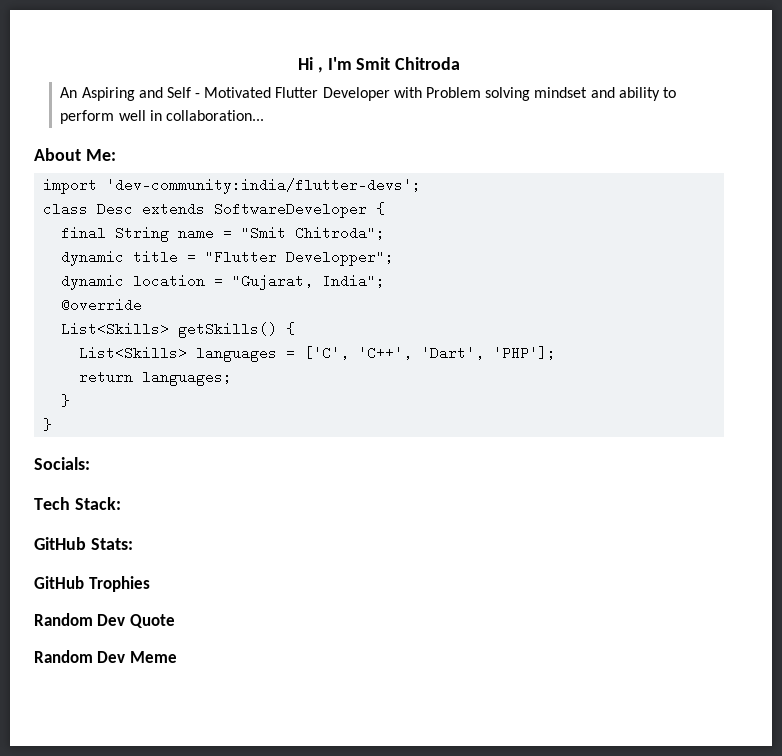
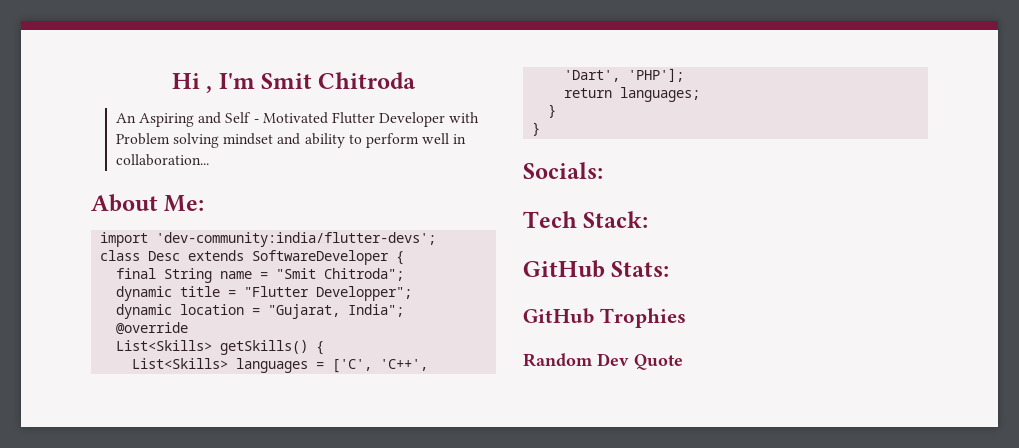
[34,650,177,663] // Random Dev Meme -> (683, 362) none

